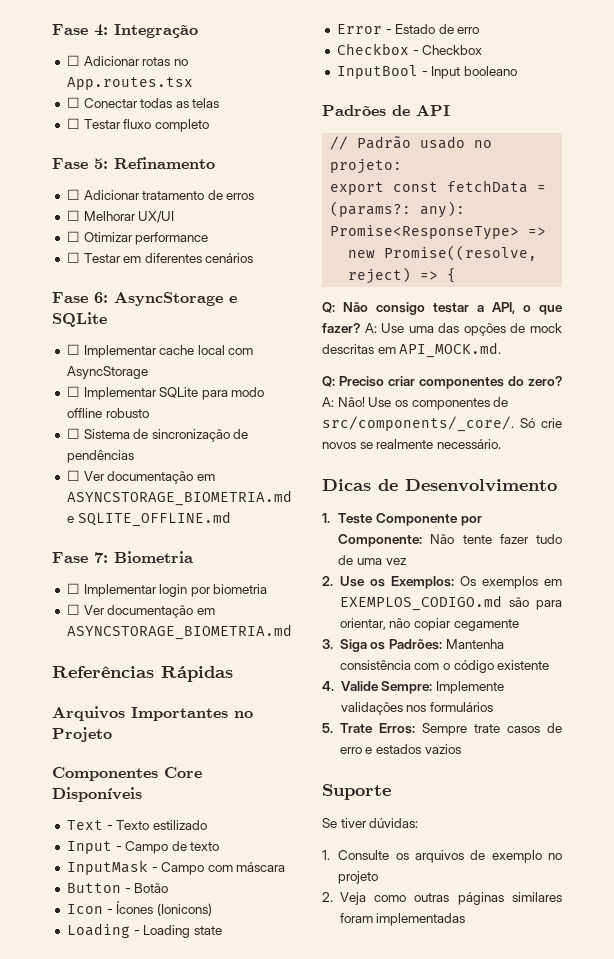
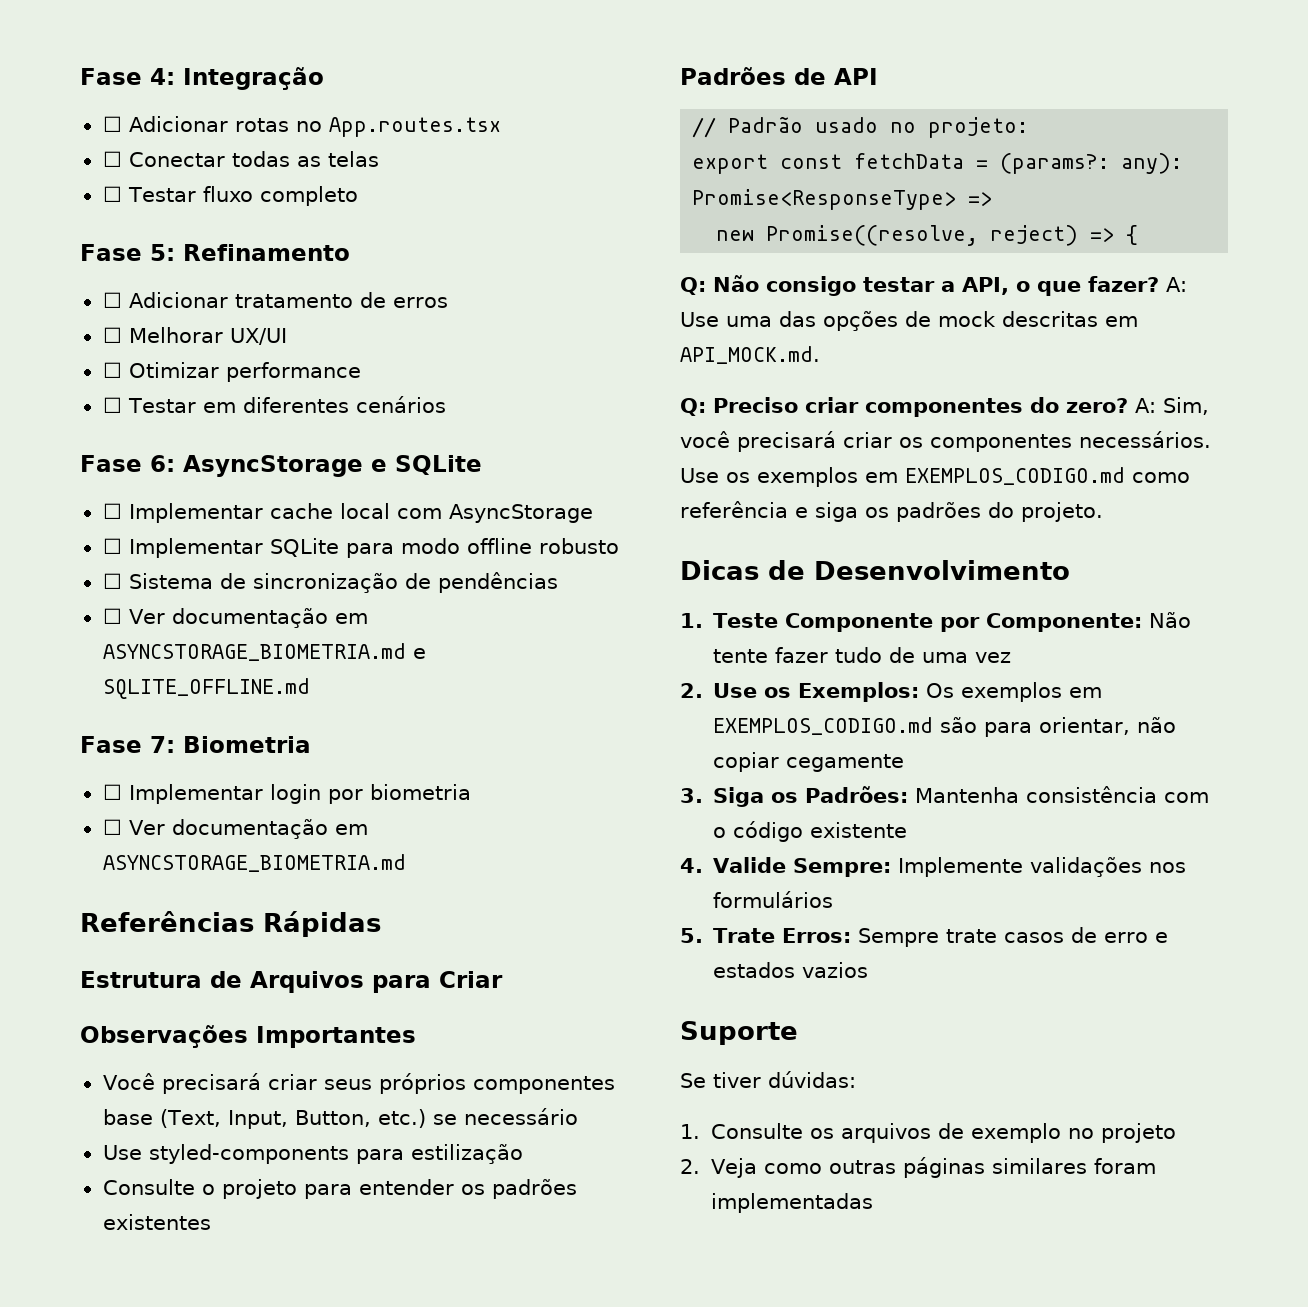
[52,706,253,721] [52,727,112,742] [52,767,202,781] [52,787,142,802] [66,820,207,830] [66,841,220,854] [66,860,286,875] [66,883,169,893] [66,901,212,916] [66,923,222,938] [336,24,480,34] [336,43,483,55] [336,65,517,79] Arquivos Importantes no Projeto // Componentes Core Disponíveis // Text - Texto estilizado // Input - Campo de texto // InputMask - Campo com máscara // Button - Botão // Icon - Ícones (Ionicons) // Loading - Loading state // Error - Estado de erro // Checkbox - Checkbox // InputBool - Input booleano -> [80,971,503,993] [80,1025,416,1048] [102,1073,615,1094] [102,1108,578,1129] [102,1144,523,1164] [102,1179,577,1199] [102,1214,211,1230] Estrutura de Arquivos para Criar // Observações Importantes // Você precisará criar seus próprios componentes base (Text, Input, Button, etc.) se necessário // Use styled-components para estilização // Consulte o projeto para entender os padrões existentes
[337,397,509,410] [322,416,562,432] [322,439,501,449] Não! Use os componentes de src/components/_core/. Só crie novos se realmente necessário. -> [1163,397,1209,415] [680,431,1211,452] [680,467,1190,487] [680,501,1103,522] Sim, você precisará criar os componentes necessários. Use os exemplos em EXEMPLOS_CODIGO.md como referência e siga os padrões do projeto.

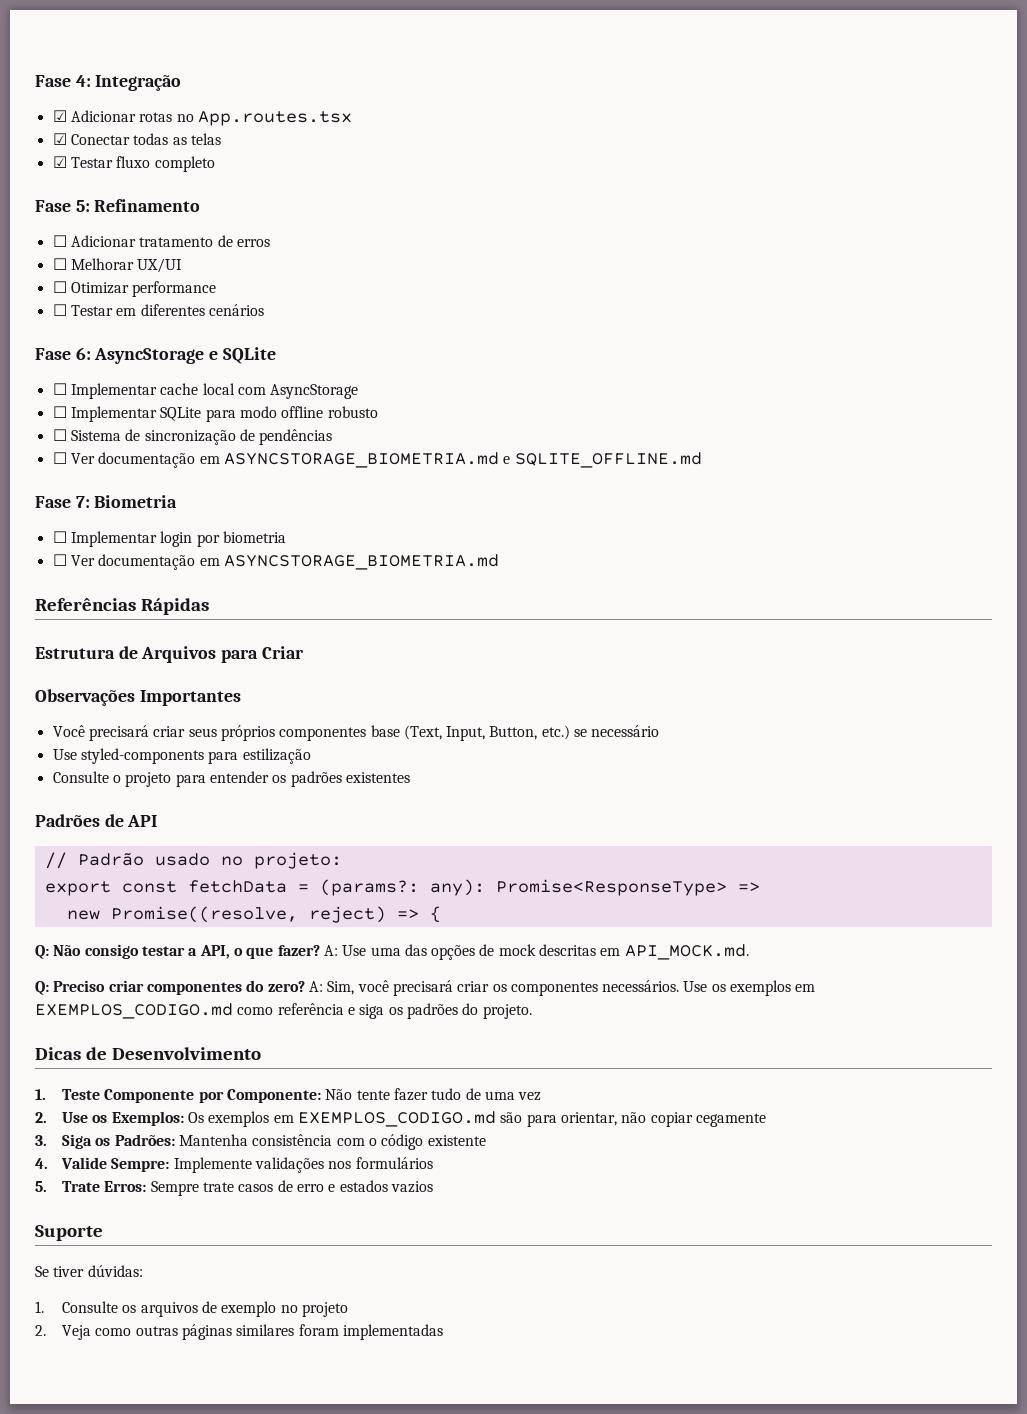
[102,116,122,132] ☐ -> [52,110,67,122] ☑
[102,151,122,167] ☐ -> [52,133,67,145] ☑
[102,186,122,202] ☐ -> [52,156,67,168] ☑

